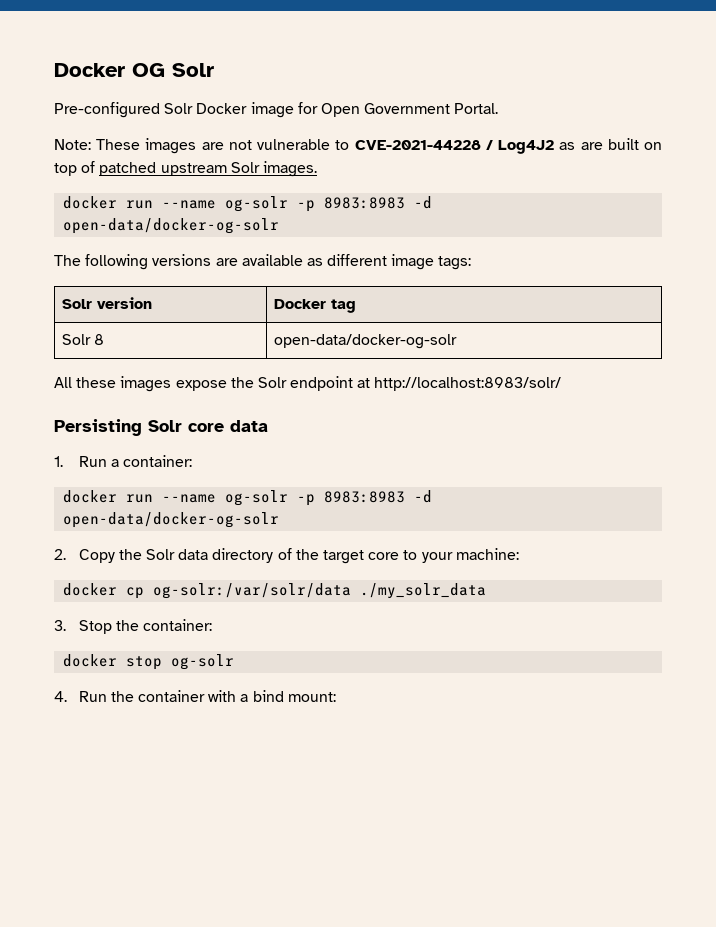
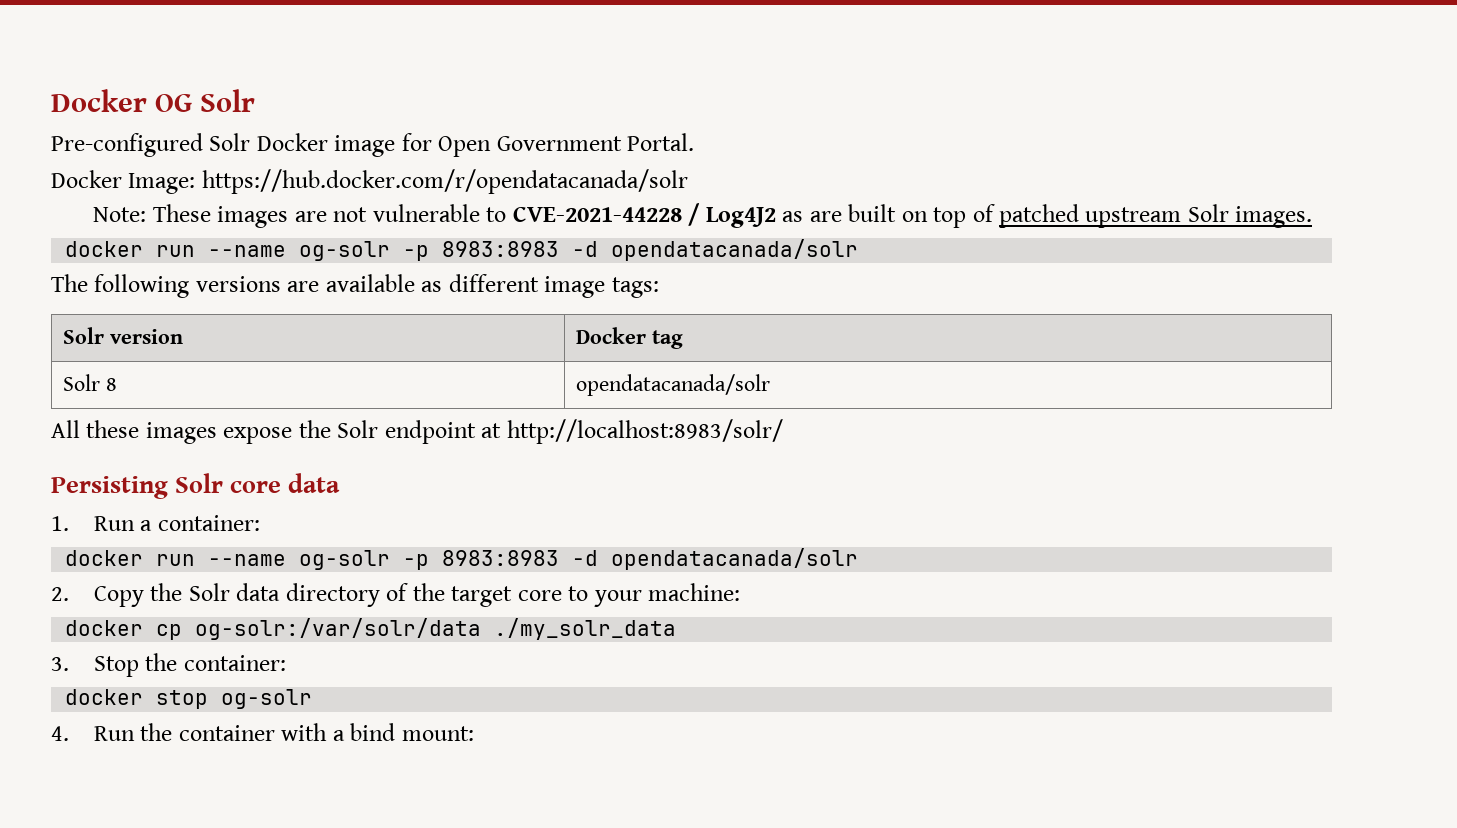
(499, 108) none -> [51,169,688,194] // Docker Image: https://hub.docker.com/r/opendatacanada/solr
[63,218,280,234] open-data/docker-og-solr -> [611,239,859,261] opendatacanada/solr
[274,334,458,349] open-data/docker-og-solr -> [576,374,771,396] opendatacanada/solr
[63,512,280,528] open-data/docker-og-solr -> [611,548,859,570] opendatacanada/solr

